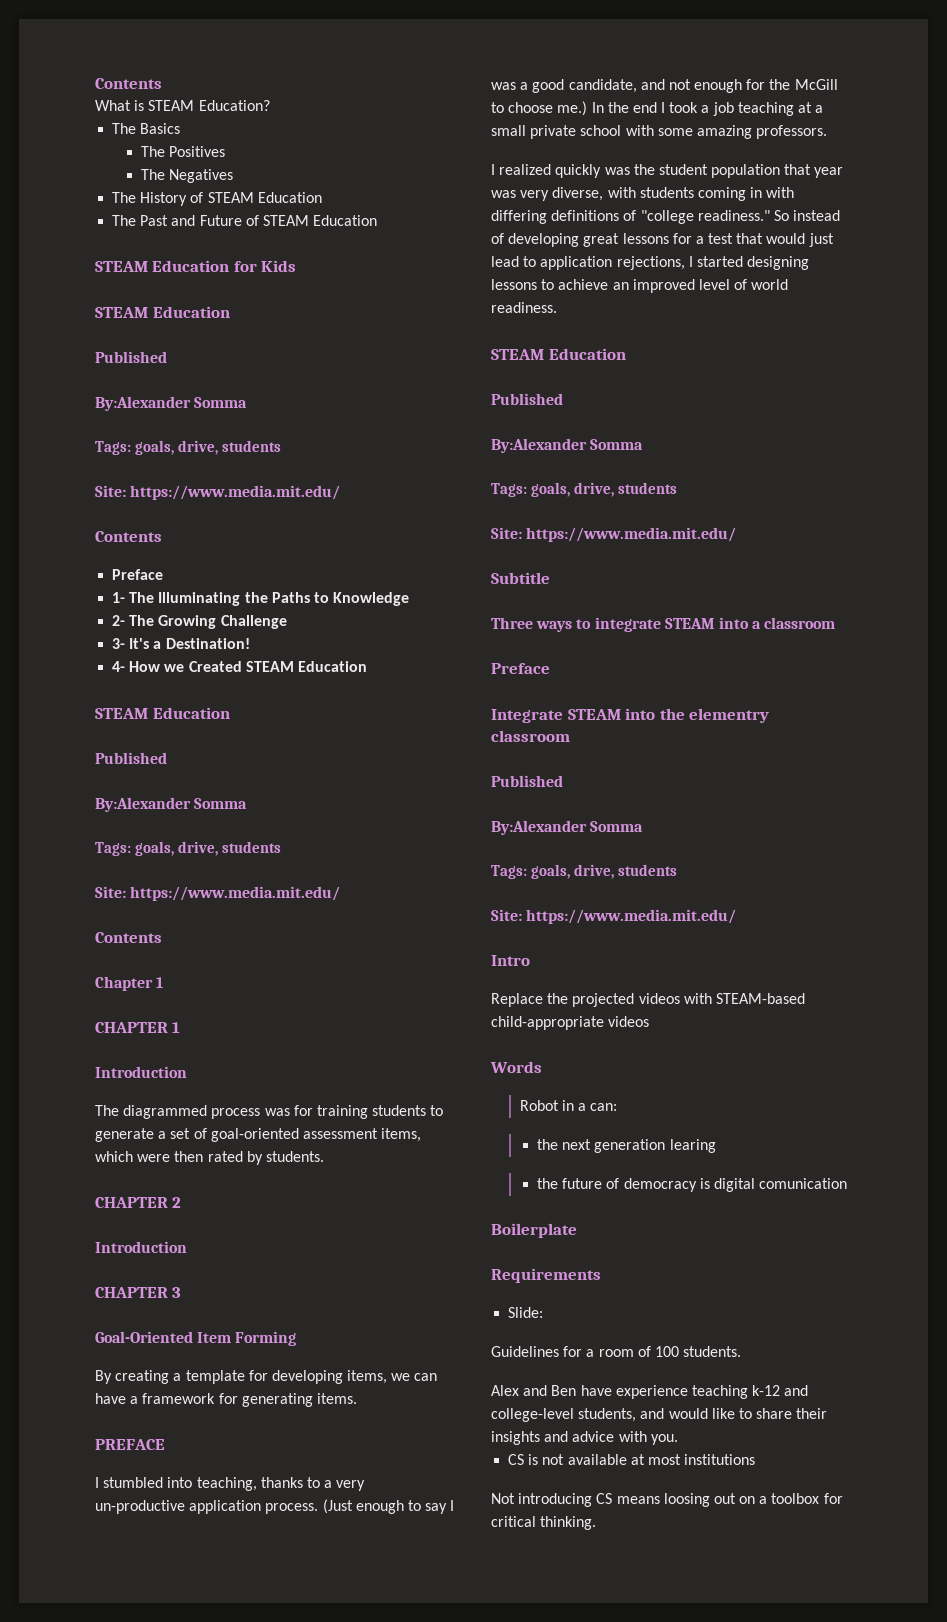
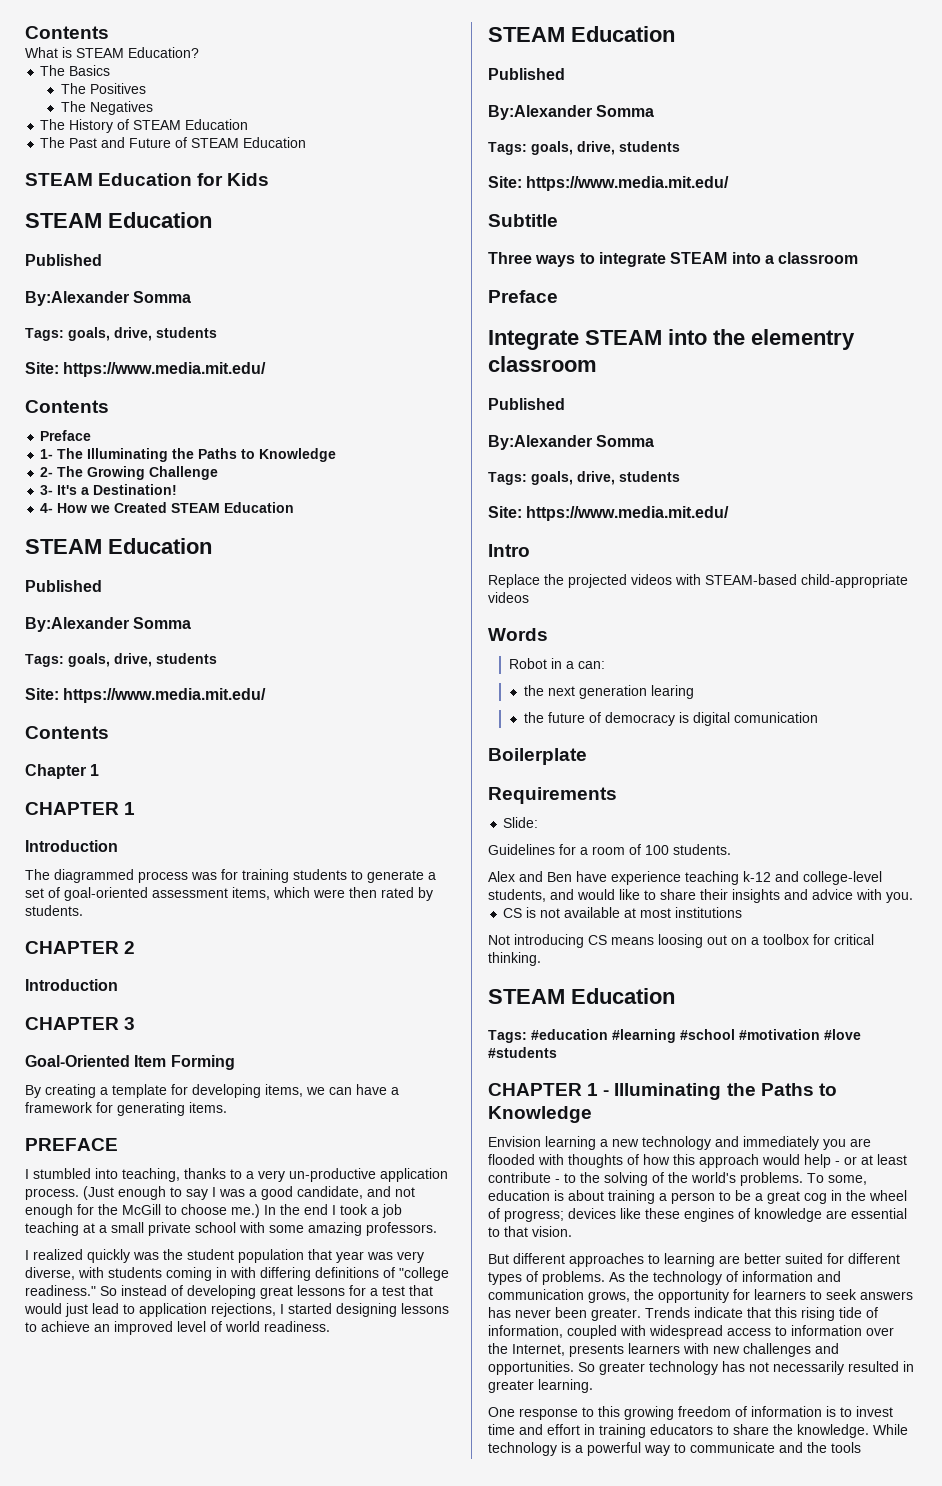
(597, 1523) none -> [488,988,675,1004] [488,1029,861,1043] [488,1047,557,1058] [488,1083,837,1100] [488,1106,592,1123] [488,1136,871,1150] [488,1154,907,1168] [488,1172,867,1186] [488,1190,907,1204] [488,1208,907,1222] [488,1226,572,1237] [488,1253,900,1267] [488,1271,841,1285] [488,1289,913,1303] [488,1307,878,1321] [488,1325,894,1339] [488,1343,839,1357] [488,1361,914,1375] [488,1379,593,1393] [488,1406,893,1420] [488,1424,908,1438] [488,1442,861,1456] // STEAM Education // Tags: #education #learning #school #motivation #love #students // CHAPTER 1 - Illuminating the Paths to Knowledge // Envision learning a new technology and immediately you are flooded with thoughts of how this approach would help - or at least contribute - to the solving of the world's problems. To some, education is about training a person to be a great cog in the wheel of progress; devices like these engines of knowledge are essential to that vision. // But different approaches to learning are better suited for different types of problems. As the technology of information and communication grows, the opportunity for learners to seek answers has never been greater. Trends indicate that this rising tide of information, coupled with widespread access to information over the Internet, presents learners with new challenges and opportunities. So greater technology has not necessarily resulted in greater learning. // One response to this growing freedom of information is to invest time and effort in training educators to share the knowledge. While technology is a powerful way to communicate and the tools

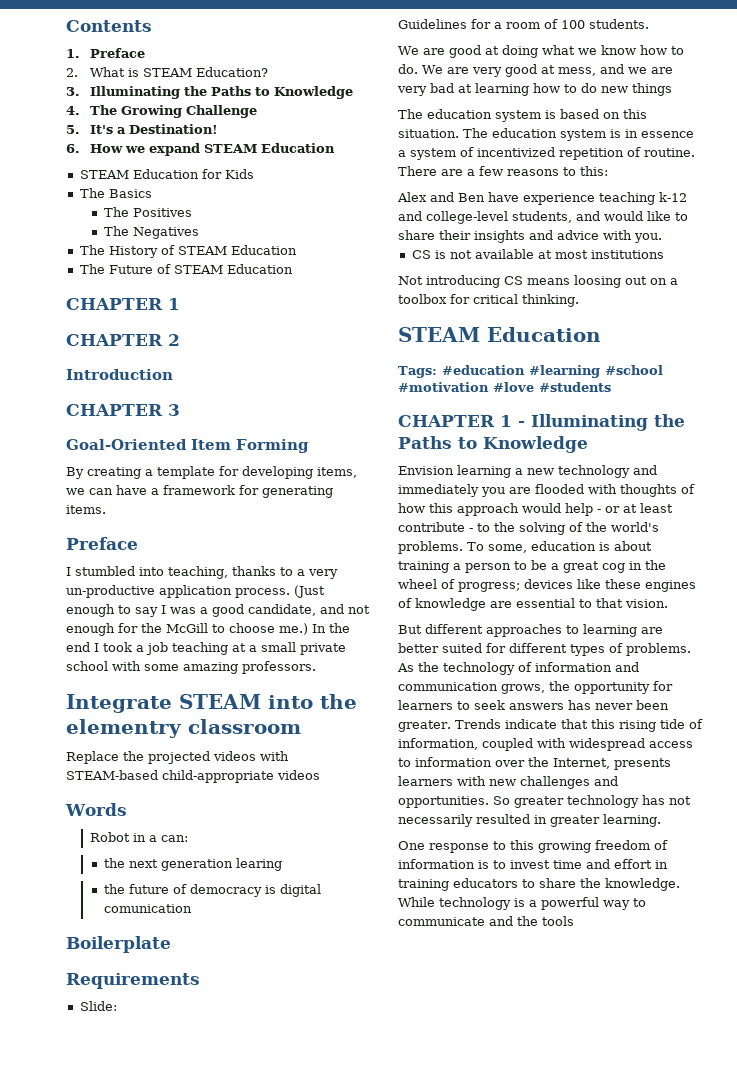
[25,26,109,39] Contents // -> [66,20,152,32] [66,48,145,58] [66,68,78,77] Contents // 1. Preface // 2.
(199, 52) none -> [66,86,353,99] [66,105,257,118] [66,124,218,134] [66,143,335,156] [79,169,254,179] // 3. Illuminating the Paths to Knowledge // 4. The Growing Challenge // 5. It's a Destination! // 6. How we expand STEAM Education // STEAM Education for Kids
[69,137,126,148] Past and -> (105, 269) none
[25,173,270,186] [25,212,212,228] [25,254,102,266] [25,291,192,306] [25,327,217,341] [25,362,267,377] [25,400,109,413] [40,430,92,441] [40,448,337,462] [40,466,219,480] [40,484,178,495] [40,502,295,513] [25,538,212,554] [25,580,102,592] [25,617,192,632] [25,653,217,667] [25,688,267,703] [25,726,109,739] [25,764,100,779] [25,802,136,815] [25,840,118,852] [25,869,436,883] [25,887,433,901] [25,905,83,916] STEAM Education for Kids // STEAM Education // Published // By:Alexander Somma // Tags: goals, drive, students // Site: https://www.media.mit.edu/ // Contents // Preface // 1- The Illuminating the Paths to Knowledge // 2- The Growing Challenge // 3- It's a Destination! // 4- How we Created STEAM Education // STEAM Education // Published // By:Alexander Somma // Tags: goals, drive, students // Site: https://www.media.mit.edu/ // Contents // Chapter 1 // CHAPTER 1 // Introduction // The diagrammed process was for training students to generate a set of goal-oriented assessment items, which were then rated by students. -> [66,298,180,310] CHAPTER 1
[25,1138,118,1151] PREFACE -> [66,537,138,550] Preface
[25,1249,424,1263] [25,1267,449,1281] [25,1285,433,1299] [24,1303,449,1317] [25,1321,330,1335] [488,26,675,42] [488,68,565,80] [488,105,655,120] [488,141,680,155] [488,176,730,191] [488,214,558,227] [488,252,859,267] [488,290,558,303] // I realized quickly was the student population that year was very diverse, with students coming in with differing definitions of "college readiness." So instead of developing great lessons for a test that would just lead to application rejections, I started designing lessons to achieve an improved level of world readiness. // STEAM Education // Published // By:Alexander Somma // Tags: goals, drive, students // Site: https://www.media.mit.edu/ // Subtitle // Three ways to integrate STEAM into a classroom // Preface -> (316, 667) none
[488,398,565,410] [488,435,655,450] [488,471,680,485] [488,506,730,521] [488,544,530,557] // Published // By:Alexander Somma // Tags: goals, drive, students // Site: https://www.media.mit.edu/ // Intro -> (301, 726) none
(731, 849) none -> [398,45,684,58] [398,64,673,77] [397,83,672,96] [398,109,647,122] [398,128,694,141] [398,147,695,160] [398,166,608,176] // We are good at doing what we know how to do. We are very good at mess, and we are very bad at learning how to do new things // The education system is based on this situation. The education system is in essence a system of incentivized repetition of routine. There are a few reasons to this:

